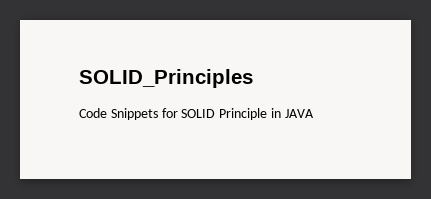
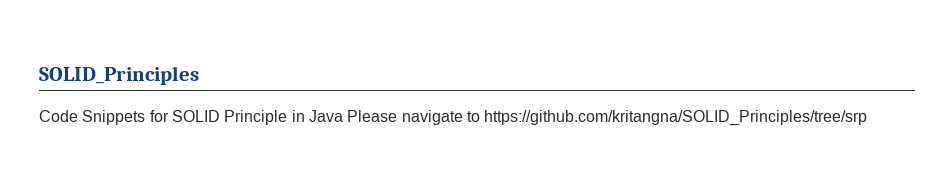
[284,109,314,118] JAVA -> [308,110,868,126] Java Please navigate to https://github.com/kritangna/SOLID_Principles/tree/srp

